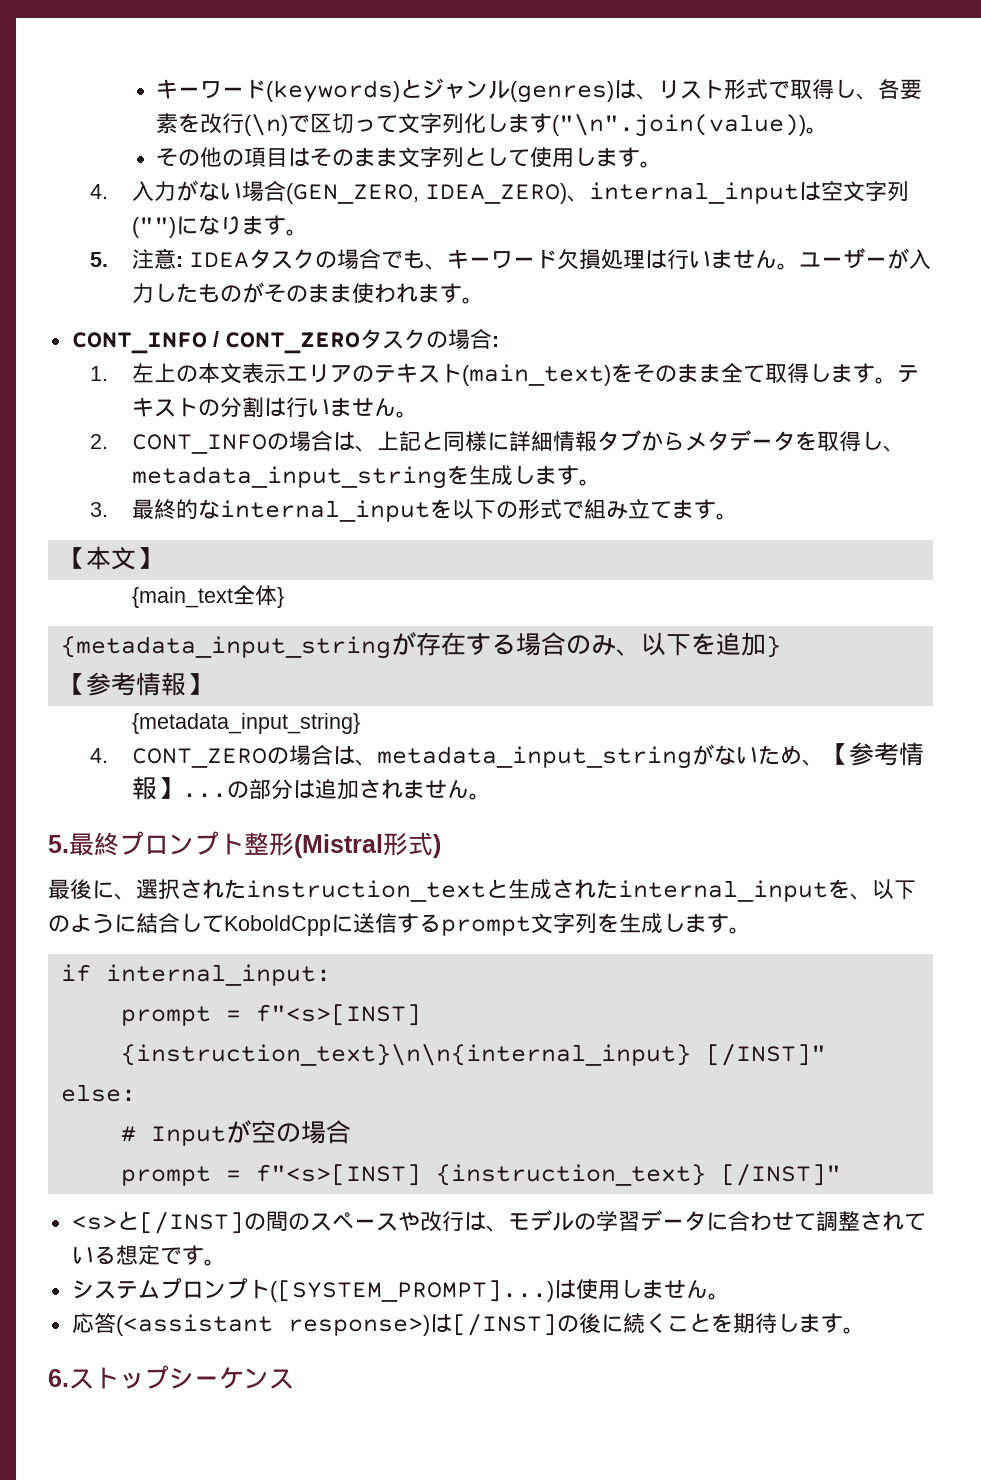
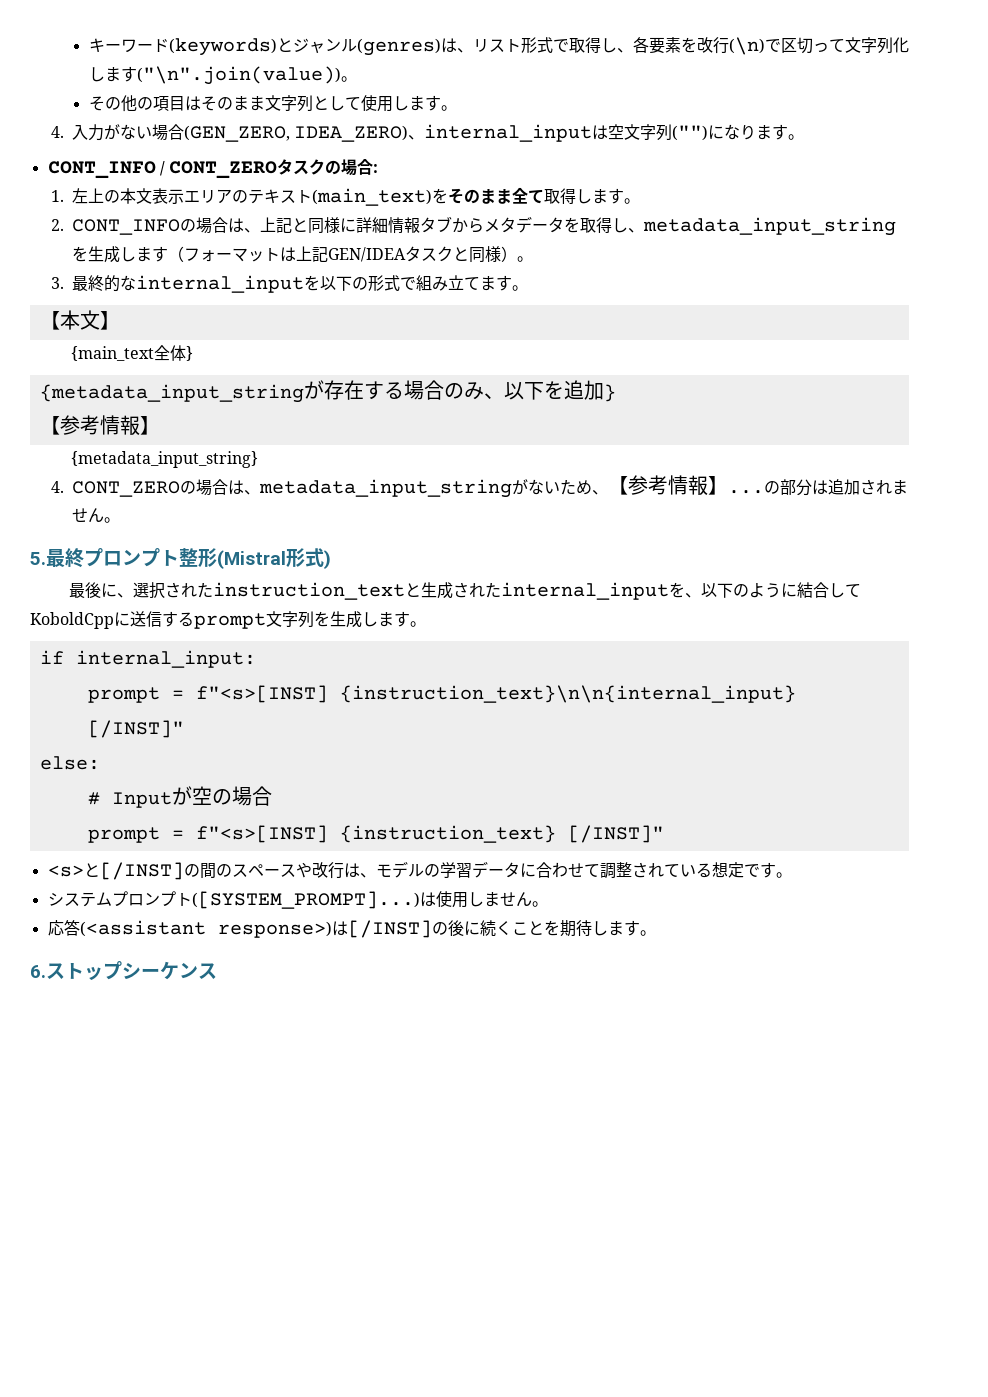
[90,248,932,270] [132,282,485,304] // 5.注意: IDEAタスクの場合でも、キーワード欠損処理は行いません。ユーザーが入力したものがそのまま使われます。 -> (804, 137) none
[897,365,920,383] [132,397,419,418] テキストの分割は行いません。 -> (640, 201) none
(580, 475) none -> [167,246,517,263] （フォーマットは上記GEN/IDEAタスクと同様）

